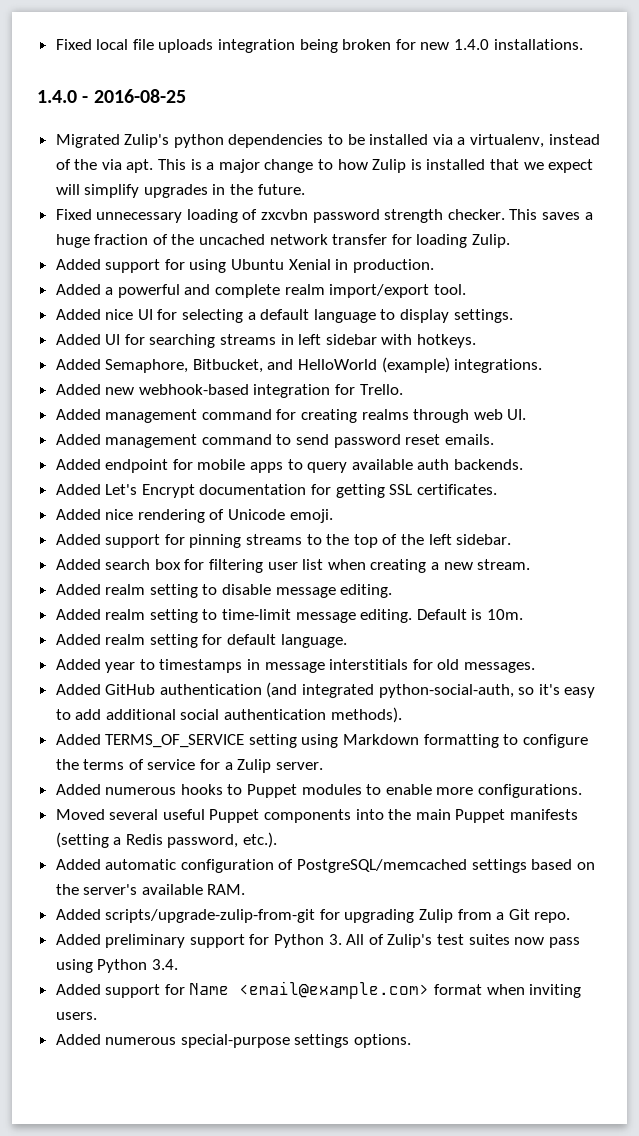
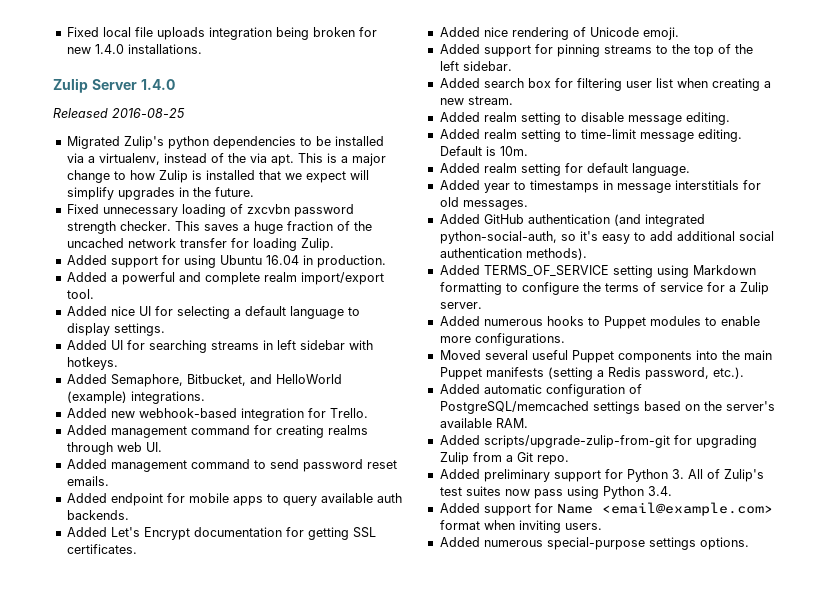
[37,90,89,103] 1.4.0 - -> [53,78,175,93] [53,108,108,118] Zulip Server 1.4.0 // Released
[288,259,331,270] Xenial -> [265,255,299,265] 16.04

